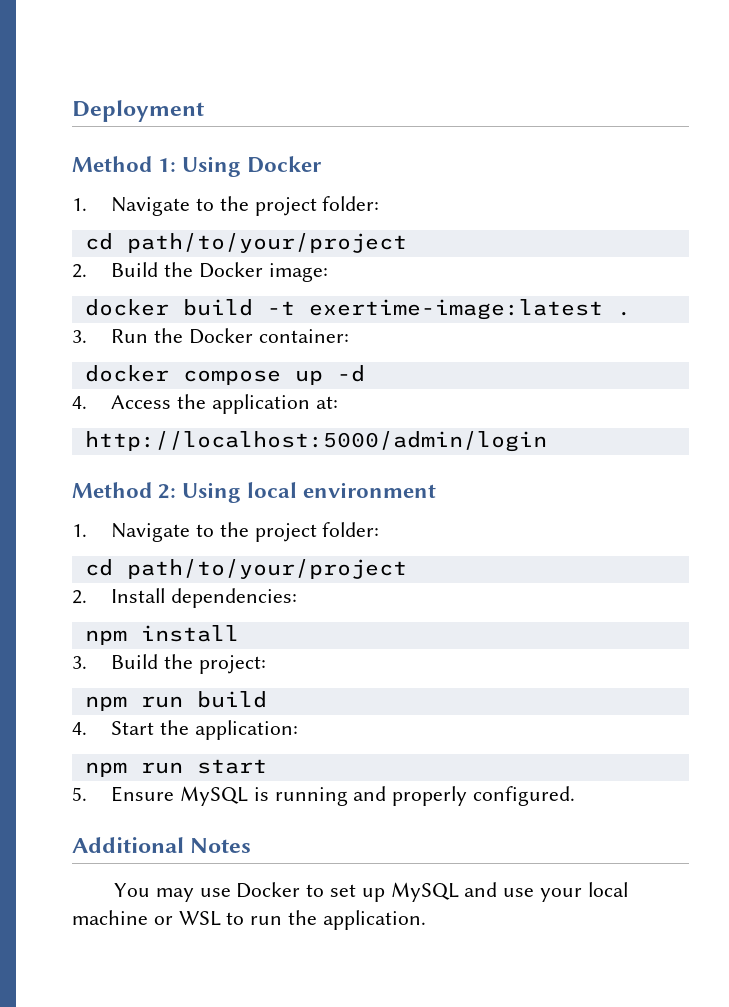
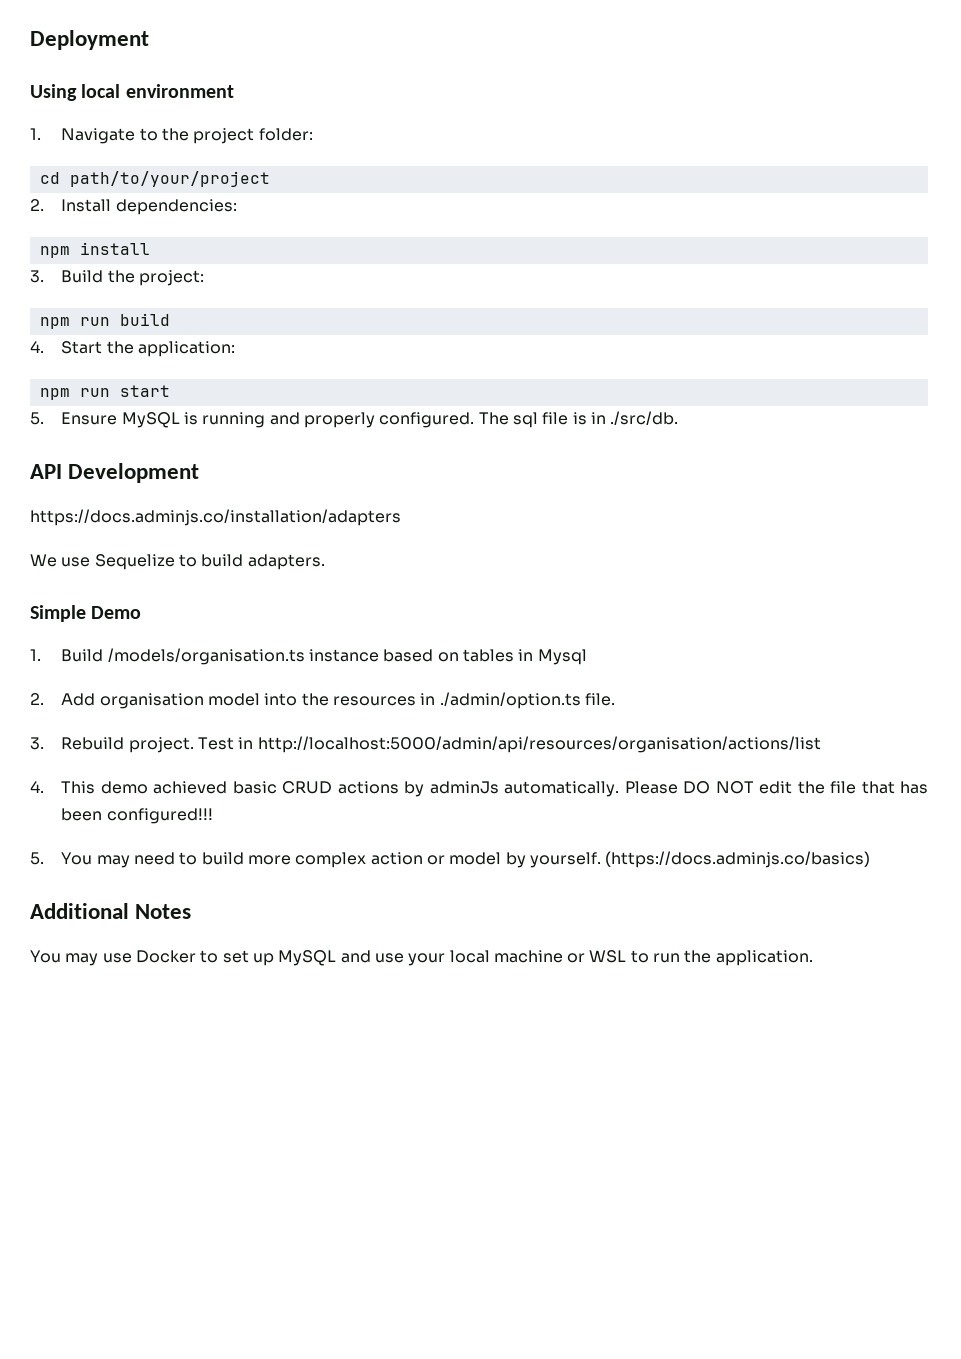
[72,156,323,177] [72,196,380,216] [84,233,407,253] [72,262,328,282] [84,299,631,320] [72,328,349,344] [84,365,365,385] [72,394,338,414] [84,431,547,452] [72,482,177,499] Method 1: Using Docker // 1. Navigate to the project folder: // cd path/to/your/project // 2. Build the Docker image: // docker build -t exertime-image:latest . // 3. Run the Docker container: // docker compose up -d // 4. Access the application at: // http://localhost:5000/admin/login // Method 2: -> (149, 40) none
(576, 796) none -> [478,411,679,428] [30,463,200,483] [30,509,401,526] [30,554,325,570] [30,605,142,622] [30,648,587,665] [30,692,616,709] [30,736,821,753] [30,781,929,797] [61,808,213,824] [30,851,871,868] The sql file is in ./src/db. // API Development // https://docs.adminjs.co/installation/adapters // We use Sequelize to build adapters. // Simple Demo // 1. Build /models/organisation.ts instance based on tables in Mysql // 2. Add organisation model into the resources in ./admin/option.ts file. // 3. Rebuild project. Test in http://localhost:5000/admin/api/resources/organisation/actions/list // 4. This demo achieved basic CRUD actions by adminJs automatically. Please DO NOT edit the file that has been configured!!! // 5. You may need to build more complex action or model by yourself. (https://docs.adminjs.co/basics)

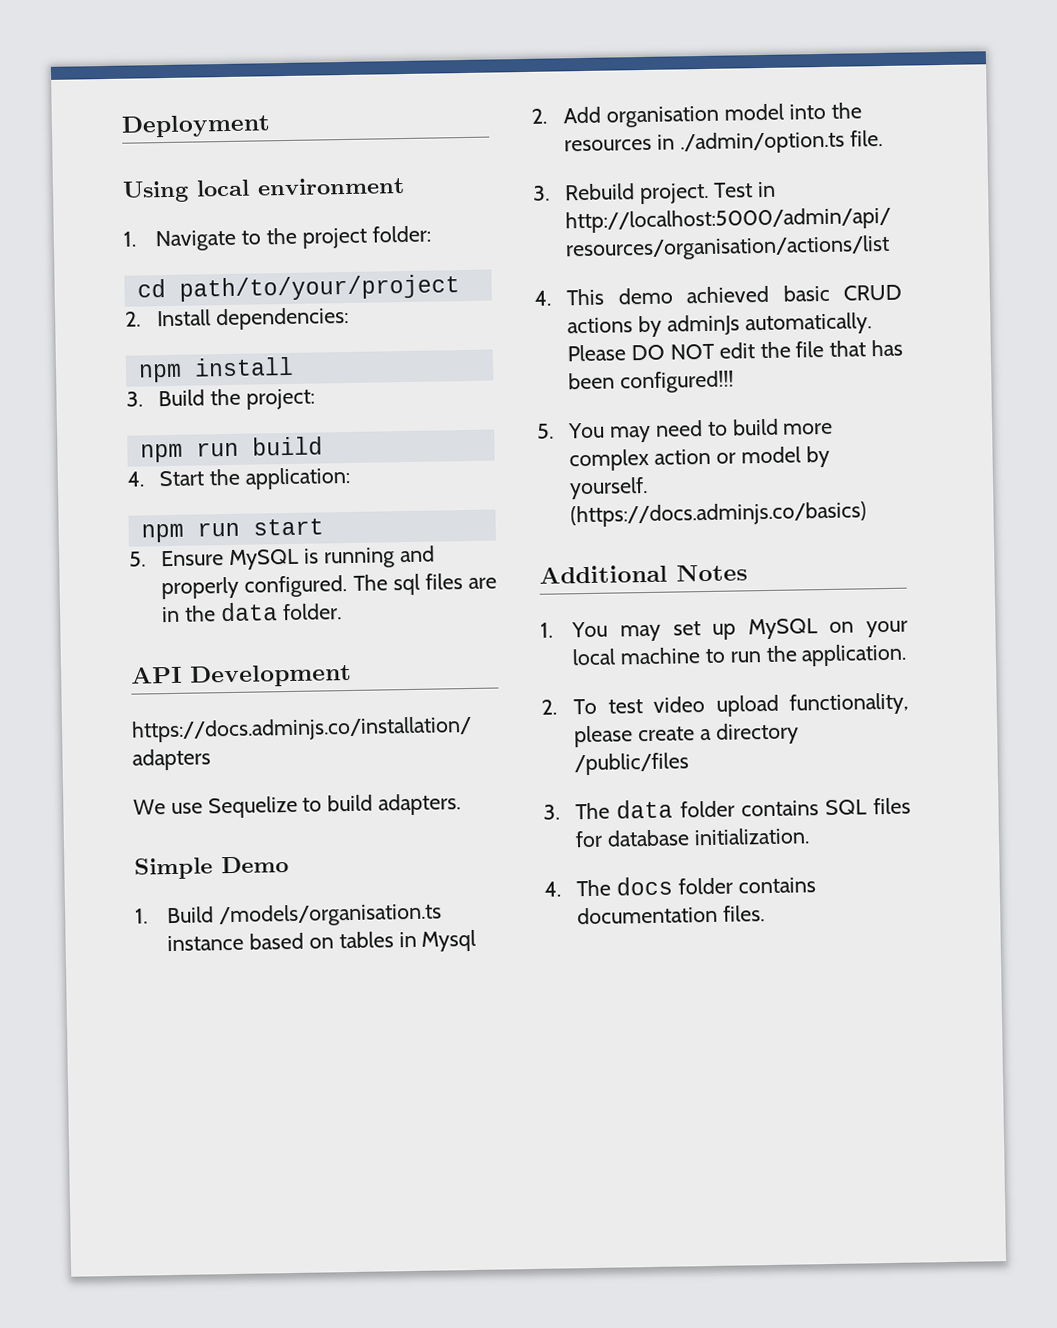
[542,411,679,425] file is in ./src/db. -> [424,573,498,590] [161,602,342,623] files are in the data folder.
[30,950,219,966] You may use Docker to -> [540,621,661,642] 1. You may
[340,950,404,963] and use -> [829,621,855,633] on
[567,950,627,963] or WSL -> (702, 656) none
(813, 958) none -> [541,692,910,717] [574,722,799,748] [574,752,690,776] [543,797,911,820] [575,827,810,848] [544,876,816,897] [577,905,766,925] // 2. To test video upload functionality, please create a directory /public/files // 3. The data folder contains SQL files for database initialization. // 4. The docs folder contains documentation files.

